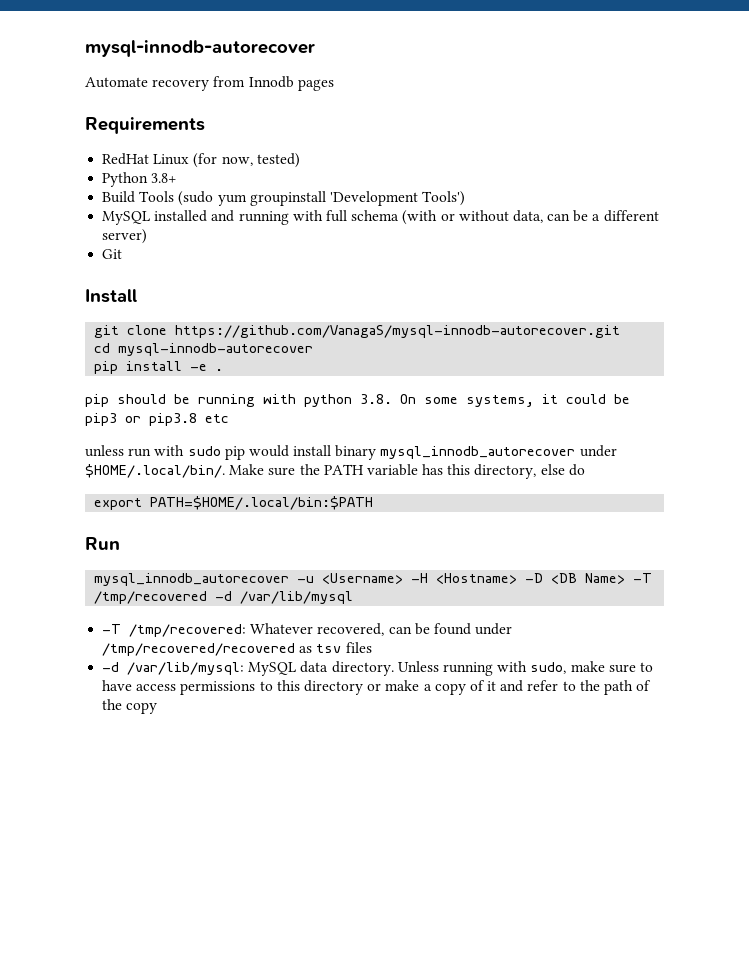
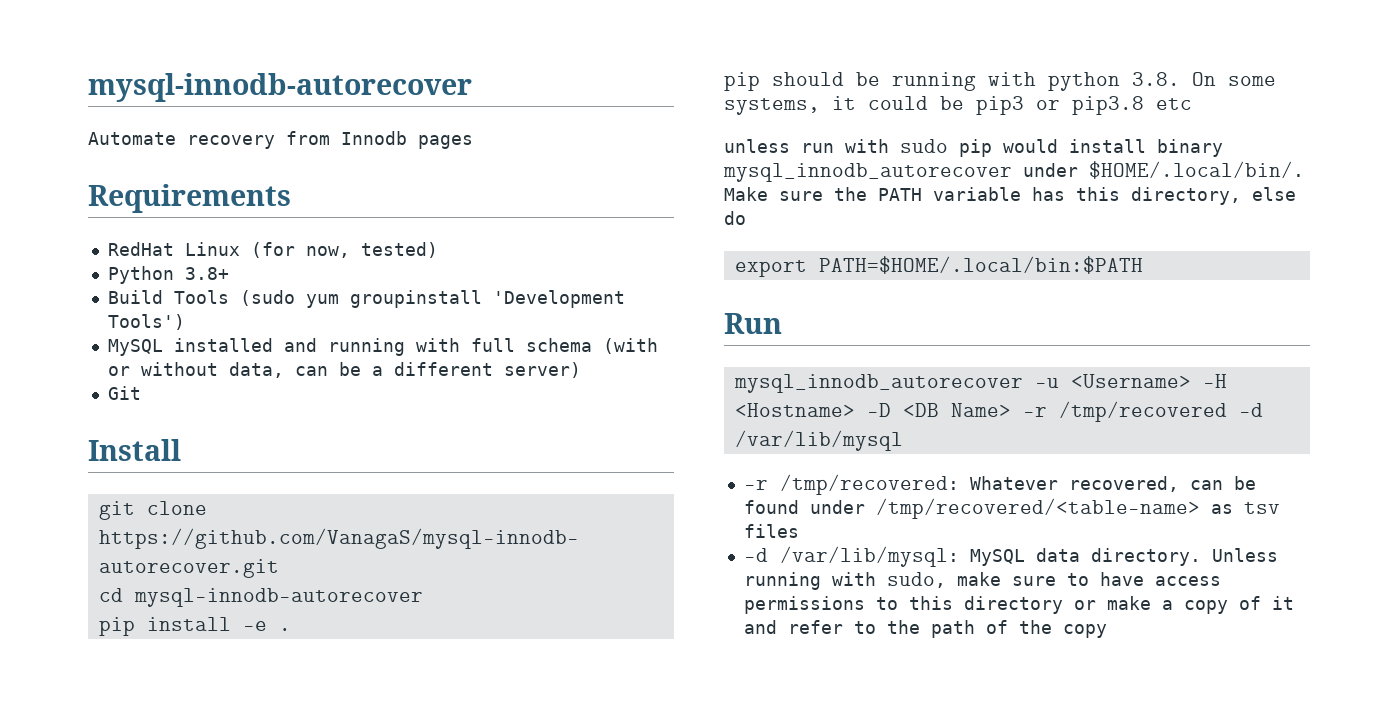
[633,573,653,583] -T -> [1022,407,1047,417] -r
[102,624,122,634] -T -> [743,480,768,490] -r
[102,643,296,656] /tmp/recovered/recovered -> [875,498,1200,519] /tmp/recovered/<table-name>

